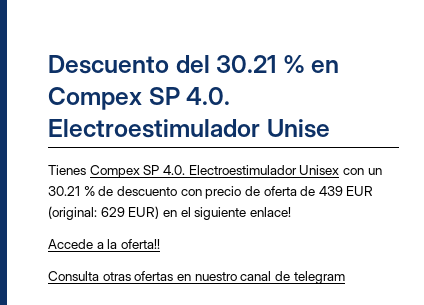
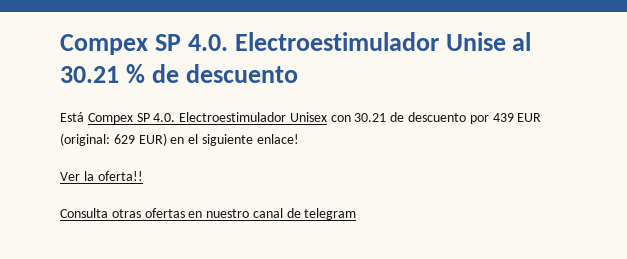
[48,55,340,74] Descuento del 30.21 % en -> (60, 44) none
[48,165,86,175] // Tienes -> [512,32,532,51] [60,64,298,83] [60,112,84,122] al 30.21 % de descuento // Está
[367,168,382,175] [48,186,316,199] un 30.21 % de descuento con precio de oferta de -> [354,112,489,124] 30.21 de descuento por
[48,239,104,249] Accede a -> [60,172,80,181] Ver

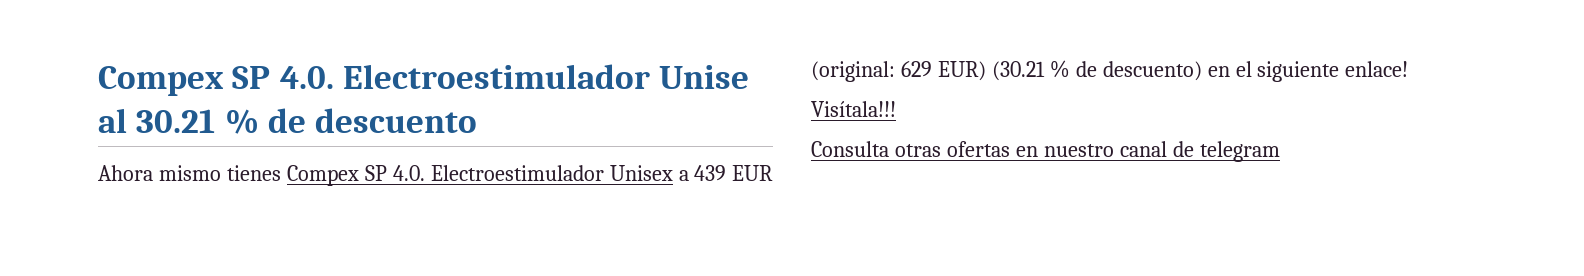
[60,112,84,122] Está -> [98,165,281,181] Ahora mismo tienes
[330,112,489,124] con 30.21 de descuento por -> [678,170,689,181] a
(167, 139) none -> [991,60,1202,81] (30.21 % de descuento)
[60,171,143,181] Ver la oferta!! -> [811,101,896,117] Visítala!!!

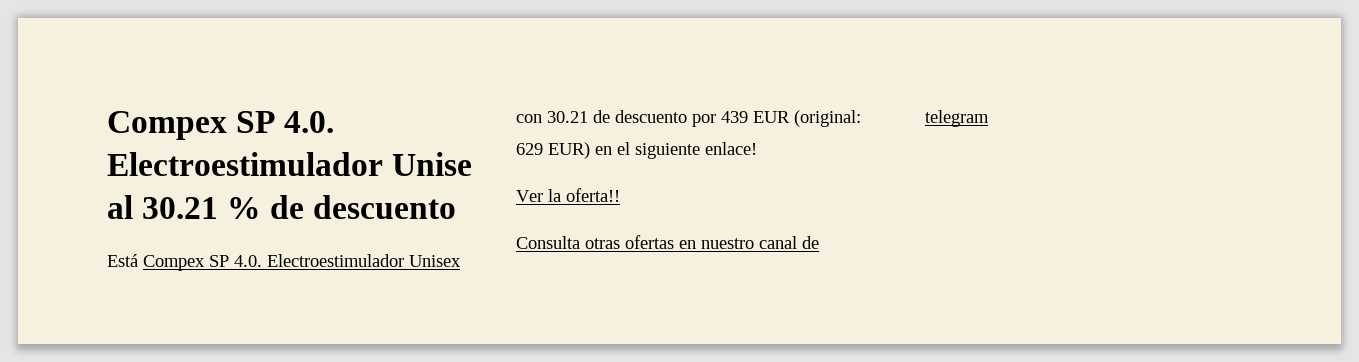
[98,165,281,181] Ahora mismo tienes -> [107,254,138,267] Está
[678,170,689,181] a -> [516,110,716,127] con 30.21 de descuento por
[991,60,1202,81] (30.21 % de descuento) -> (590, 150) none
[811,101,896,117] Visítala!!! -> [516,188,620,202] Ver la oferta!!

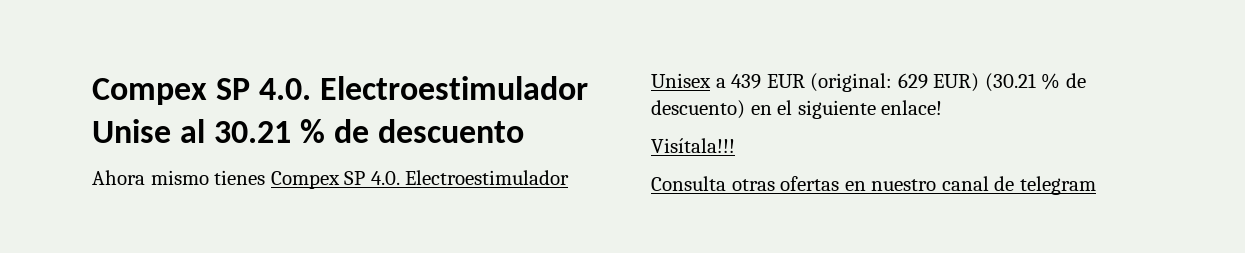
[107,254,138,267] Está -> [92,170,266,185] Ahora mismo tienes
[516,110,716,127] con 30.21 de descuento por -> [715,78,726,88] a
(590, 150) none -> [984,73,1086,92] [651,100,745,119] (30.21 % de descuento)
[516,188,620,202] Ver la oferta!! -> [651,138,735,153] Visítala!!!

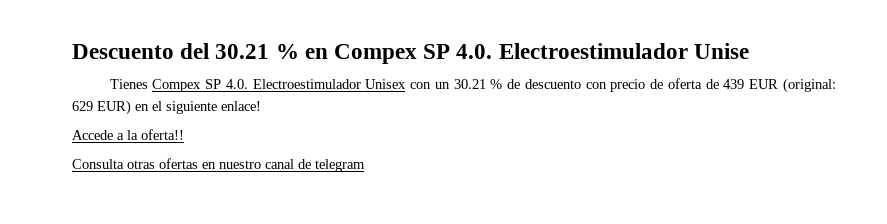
(92, 91) none -> [72,43,328,59] Descuento del 30.21 % en
[180,119,525,143] [92,170,266,185] al 30.21 % de descuento // Ahora mismo tienes -> [109,79,148,89] // Tienes
[715,78,726,88] a -> [410,78,719,92] con un 30.21 % de descuento con precio de oferta de
[984,73,1086,92] [651,100,745,119] (30.21 % de descuento) -> (131, 107) none
[651,138,735,153] Visítala!!! -> [72,129,184,140] Accede a la oferta!!

